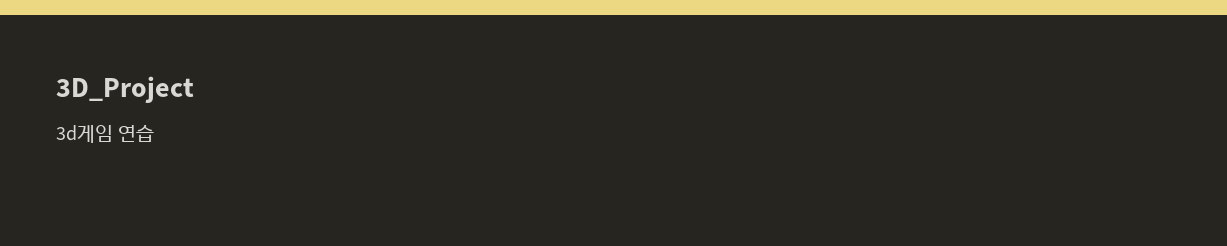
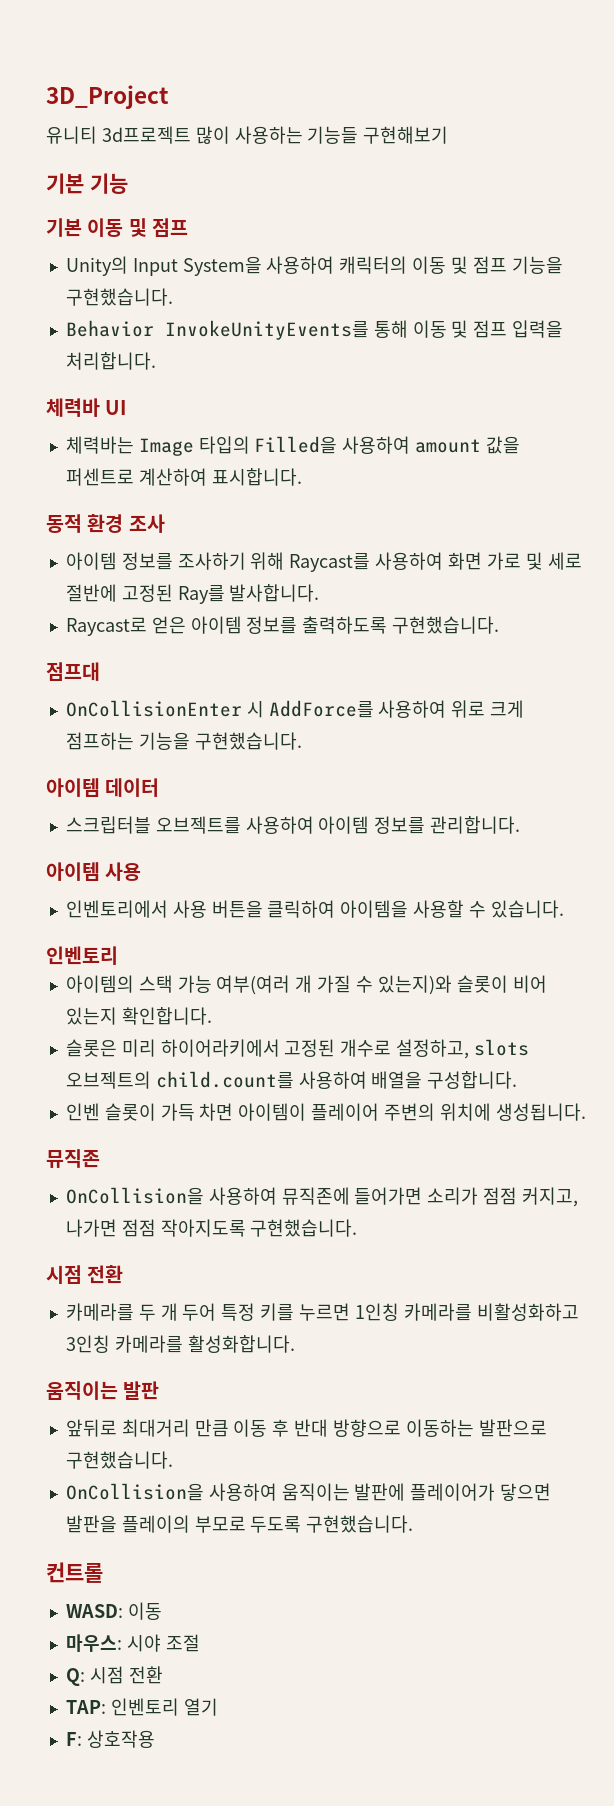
[56,125,155,143] 3d게임 연습 -> [46,126,449,144] [46,173,128,194] [46,218,188,237] [65,256,563,276] [65,288,173,306] [65,320,564,340] [65,352,156,370] [46,398,127,417] [65,436,520,456] [65,468,302,486] [46,514,165,533] [65,552,582,572] [65,584,320,604] [65,616,500,636] [46,662,100,681] [65,700,525,718] [65,732,302,750] [46,778,160,797] [65,816,521,834] [46,862,142,881] [65,900,564,918] [46,946,118,965] [65,975,547,995] [65,1007,212,1025] [65,1039,529,1059] [65,1071,518,1089] [65,1103,586,1121] [46,1149,100,1168] [65,1187,578,1207] [65,1219,358,1237] [46,1265,124,1284] [65,1303,579,1321] [65,1335,295,1353] [46,1381,160,1400] [65,1419,547,1437] [65,1451,173,1469] [65,1483,552,1501] [65,1515,414,1533] [46,1562,103,1583] [65,1602,162,1620] [65,1634,200,1652] [65,1666,163,1686] [65,1698,218,1716] [65,1730,155,1748] 유니티 3d프로젝트 많이 사용하는 기능들 구현해보기 // 기본 기능 // 기본 이동 및 점프 // Unity의 Input System을 사용하여 캐릭터의 이동 및 점프 기능을 구현했습니다. // Behavior InvokeUnityEvents를 통해 이동 및 점프 입력을 처리합니다. // 체력바 UI // 체력바는 Image 타입의 Filled을 사용하여 amount 값을 퍼센트로 계산하여 표시합니다. // 동적 환경 조사 // 아이템 정보를 조사하기 위해 Raycast를 사용하여 화면 가로 및 세로 절반에 고정된 Ray를 발사합니다. // Raycast로 얻은 아이템 정보를 출력하도록 구현했습니다. // 점프대 // OnCollisionEnter 시 AddForce를 사용하여 위로 크게 점프하는 기능을 구현했습니다. // 아이템 데이터 // 스크립터블 오브젝트를 사용하여 아이템 정보를 관리합니다. // 아이템 사용 // 인벤토리에서 사용 버튼을 클릭하여 아이템을 사용할 수 있습니다. // 인벤토리 // 아이템의 스택 가능 여부(여러 개 가질 수 있는지)와 슬롯이 비어 있는지 확인합니다. // 슬롯은 미리 하이어라키에서 고정된 개수로 설정하고, slots 오브젝트의 child.count를 사용하여 배열을 구성합니다. // 인벤 슬롯이 가득 차면 아이템이 플레이어 주변의 위치에 생성됩니다. // 뮤직존 // OnCollision을 사용하여 뮤직존에 들어가면 소리가 점점 커지고, 나가면 점점 작아지도록 구현했습니다. // 시점 전환 // 카메라를 두 개 두어 특정 키를 누르면 1인칭 카메라를 비활성화하고 3인칭 카메라를 활성화합니다. // 움직이는 발판 // 앞뒤로 최대거리 만큼 이동 후 반대 방향으로 이동하는 발판으로 구현했습니다. // OnCollision을 사용하여 움직이는 발판에 플레이어가 닿으면 발판을 플레이의 부모로 두도록 구현했습니다. // 컨트롤 // WASD: 이동 // 마우스: 시야 조절 // Q: 시점 전환 // TAP: 인벤토리 열기 // F: 상호작용

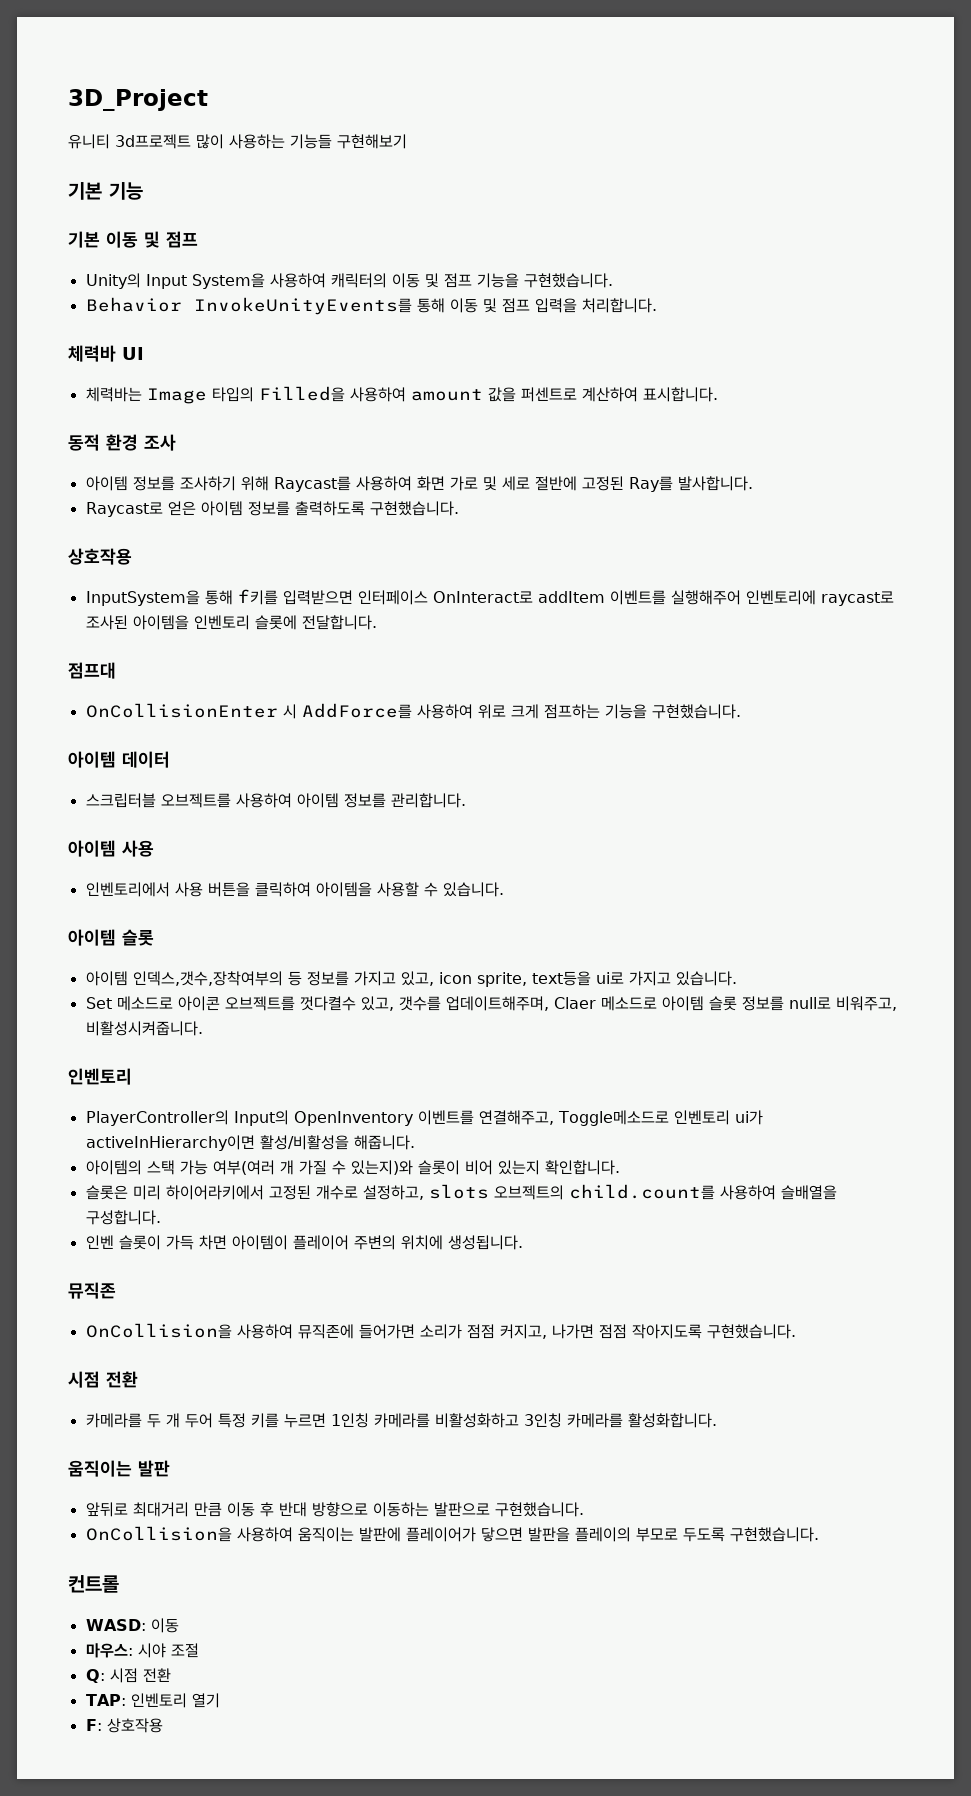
(500, 625) none -> [68,548,132,565] [85,589,894,606] [85,615,377,630] // 상호작용 // InputSystem을 통해 f키를 입력받으면 인터페이스 OnInteract로 addItem 이벤트를 실행해주어 인벤토리에 raycast로 조사된 아이템을 인벤토리 슬롯에 전달합니다.
[46,946,118,965] 인벤토리 -> [68,929,154,946] [85,971,737,987] [85,996,897,1011] [85,1021,203,1036] [68,1068,132,1085] [85,1110,763,1126] [85,1135,415,1151] 아이템 슬롯 // 아이템 인덱스,갯수,장착여부의 등 정보를 가지고 있고, icon sprite, text등을 ui로 가지고 있습니다. // Set 메소드로 아이콘 오브젝트를 껏다켤수 있고, 갯수를 업데이트해주며, Claer 메소드로 아이템 슬롯 정보를 null로 비워주고, 비활성시켜줍니다. // 인벤토리 // PlayerController의 Input의 OpenInventory 이벤트를 연결해주고, Toggle메소드로 인벤토리 ui가 activeInHierarchy이면 활성/비활성을 해줍니다.
[371,1071,423,1089] 배열을 -> [780,1185,837,1200] 슬배열을

